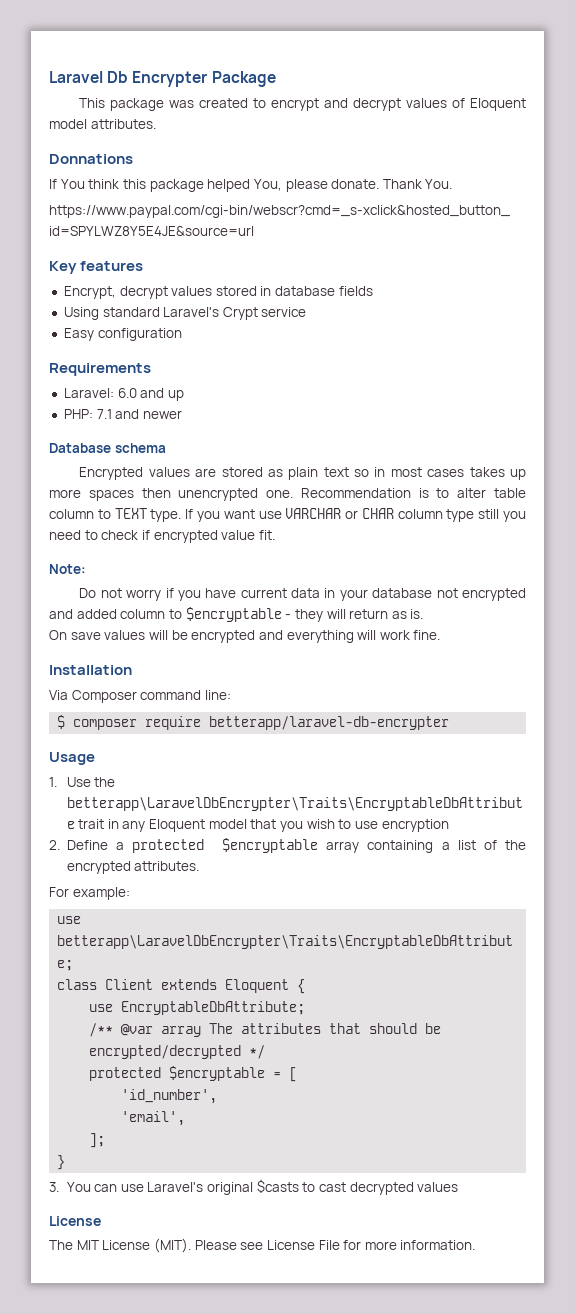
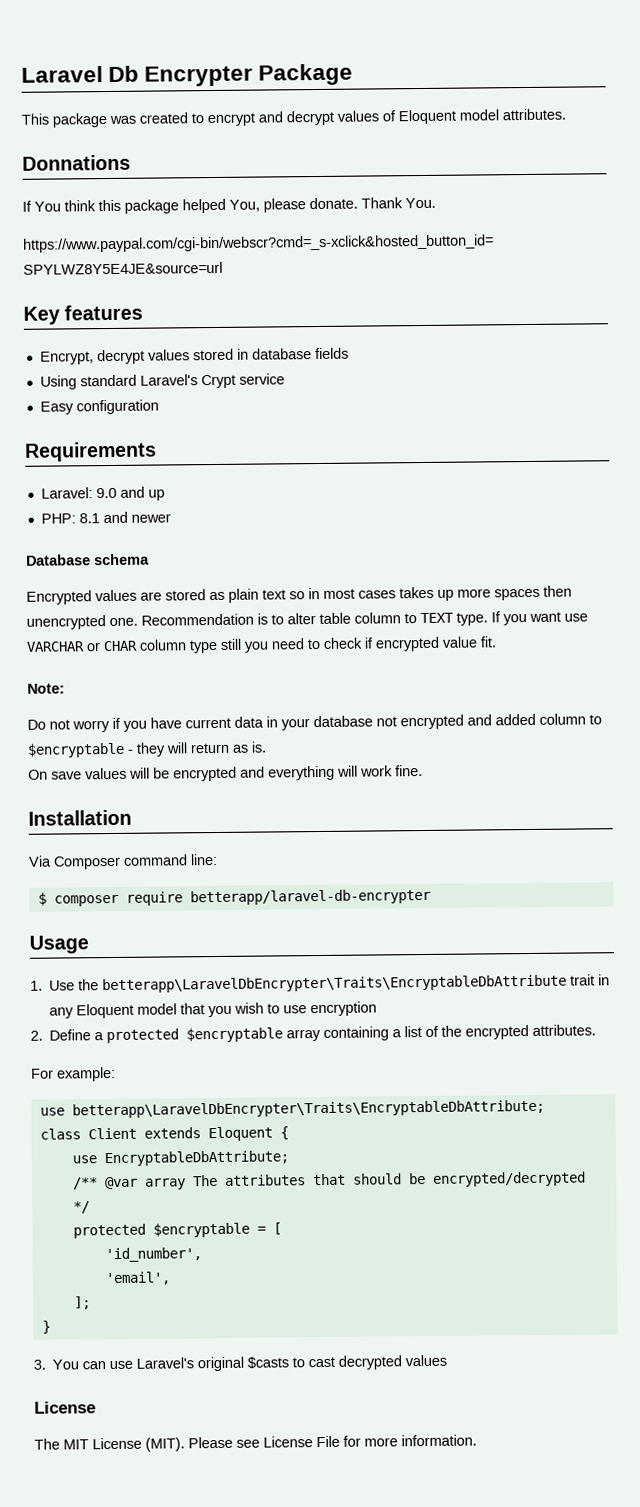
[117,388,137,398] 6.0 -> [95,487,117,499] 9.0
[96,409,112,419] 7.1 -> [78,513,100,524] 8.1

